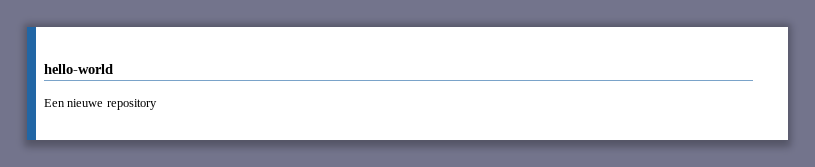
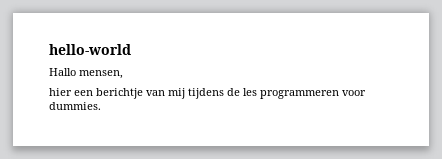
[44,99,157,110] Een nieuwe repository -> [49,68,123,79] [49,88,366,99] [49,102,101,110] Hallo mensen, // hier een berichtje van mij tijdens de les programmeren voor dummies.

